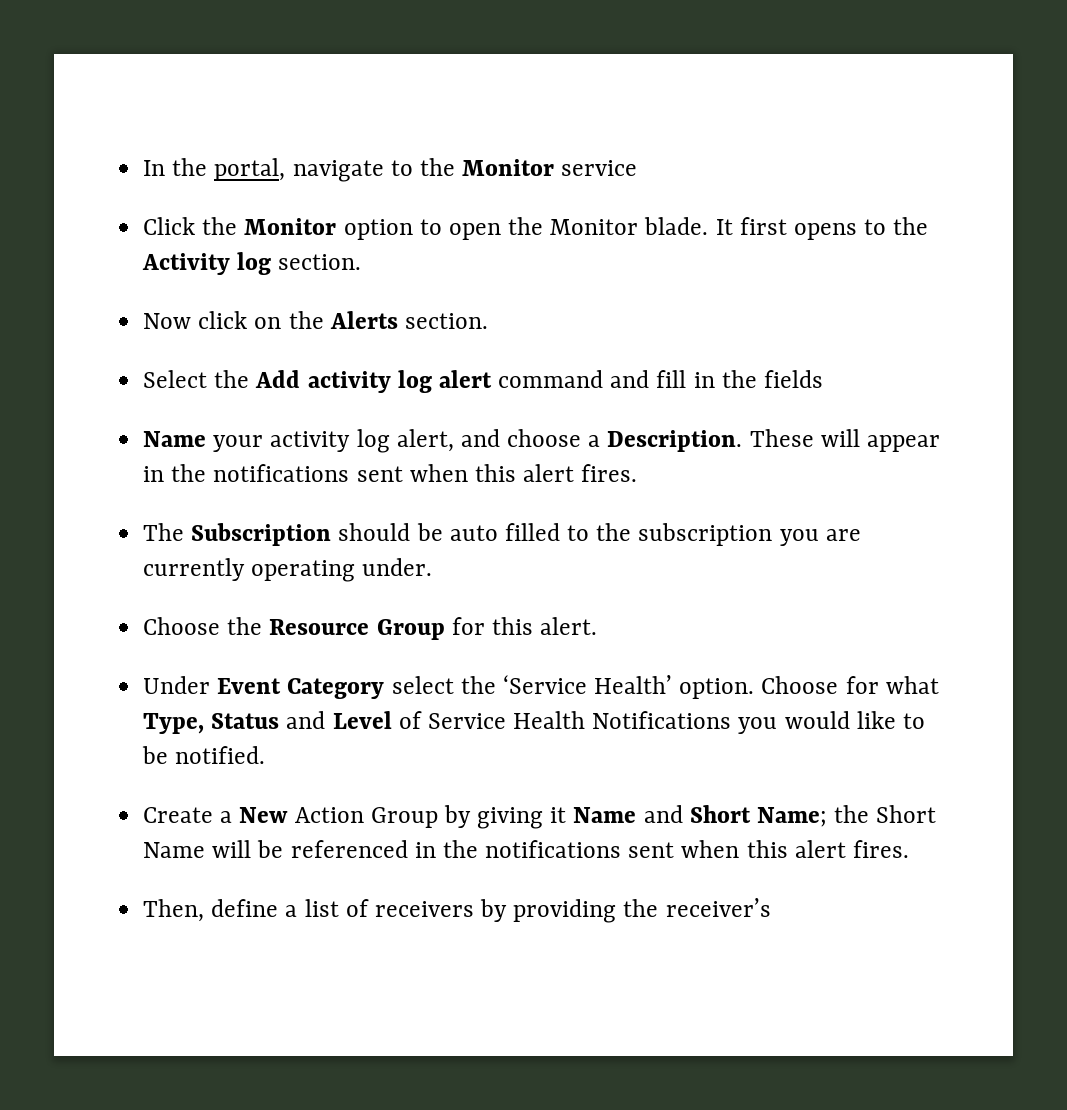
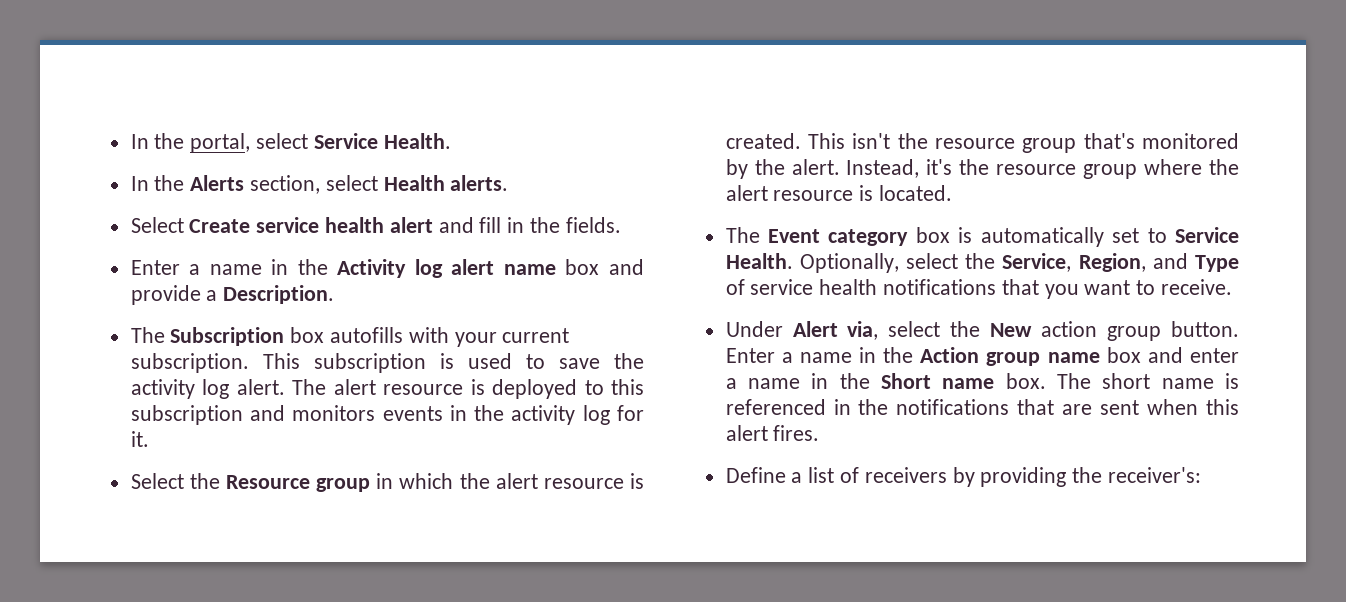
[292,158,638,182] [143,217,929,240] [142,252,362,275] [143,311,488,329] [143,370,823,393] [143,429,940,453] [143,464,638,482] [143,523,861,546] [143,558,433,582] [143,617,598,640] [143,675,939,699] [143,711,925,734] [142,746,266,764] [143,805,937,829] [143,840,909,858] [143,899,279,922] navigate to the Monitor service // Click the Monitor option to open the Monitor blade. It first opens to the Activity log section. // Now click on the Alerts section. // Select the Add activity log alert command and fill in the fields // Name your activity log alert, and choose a Description. These will appear in the notifications sent when this alert fires. // The Subscription should be auto filled to the subscription you are currently operating under. // Choose the Resource Group for this alert. // Under Event Category select the ‘Service Health’ option. Choose for what Type, Status and Level of Service Health Notifications you would like to be notified. // Create a New Action Group by giving it Name and Short Name; the Short Name will be referenced in the notifications sent when this alert fires. // Then, define -> [256,133,451,149] [130,175,509,194] [130,217,621,233] [130,259,645,278] [130,285,335,305] [130,327,570,347] [130,353,644,373] [130,379,645,399] [130,405,644,425] [130,431,149,447] [130,473,644,492] [725,133,1239,153] [725,159,1239,179] [725,185,953,201] [725,227,1239,247] [725,253,1239,273] [725,279,1233,299] [725,321,1239,341] [725,347,1239,366] [725,373,1239,389] [725,399,1239,415] [725,425,820,441] [725,467,786,483] select Service Health. // In the Alerts section, select Health alerts. // Select Create service health alert and fill in the fields. // Enter a name in the Activity log alert name box and provide a Description. // The Subscription box autofills with your current subscription. This subscription is used to save the activity log alert. The alert resource is deployed to this subscription and monitors events in the activity log for it. // Select the Resource group in which the alert resource is created. This isn't the resource group that's monitored by the alert. Instead, it's the resource group where the alert resource is located. // The Event category box is automatically set to Service Health. Optionally, select the Service, Region, and Type of service health notifications that you want to receive. // Under Alert via, select the New action group button. Enter a name in the Action group name box and enter a name in the Short name box. The short name is referenced in the notifications that are sent when this alert fires. // Define
[665,898,771,917] receiver’s -> [1108,467,1202,483] receiver's:

